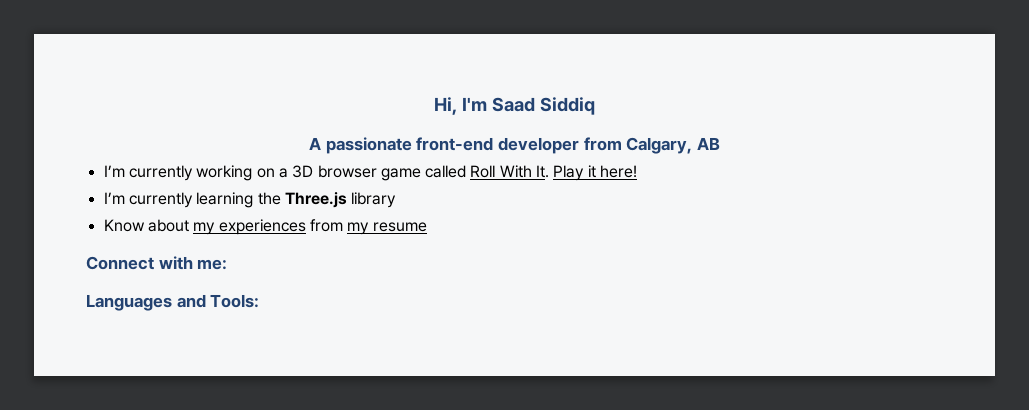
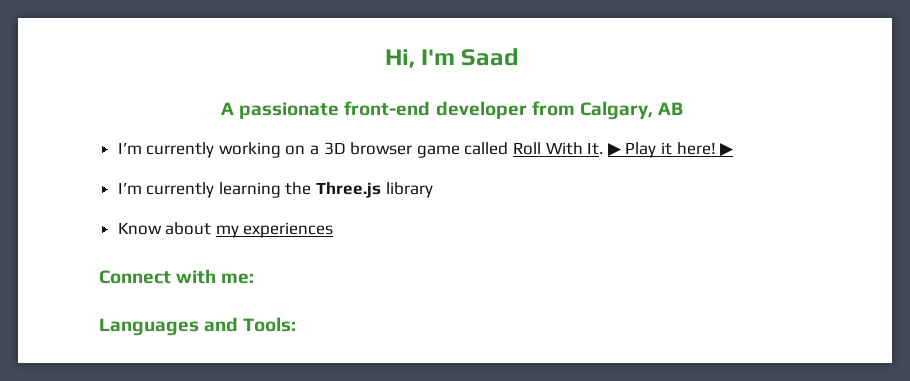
[539,97,595,115] Siddiq -> (520, 57) none
(550, 171) none -> [607,143,622,157] ▶
(638, 171) none -> [720,143,735,157] ▶
[309,219,427,235] from my resume -> (334, 230) none

